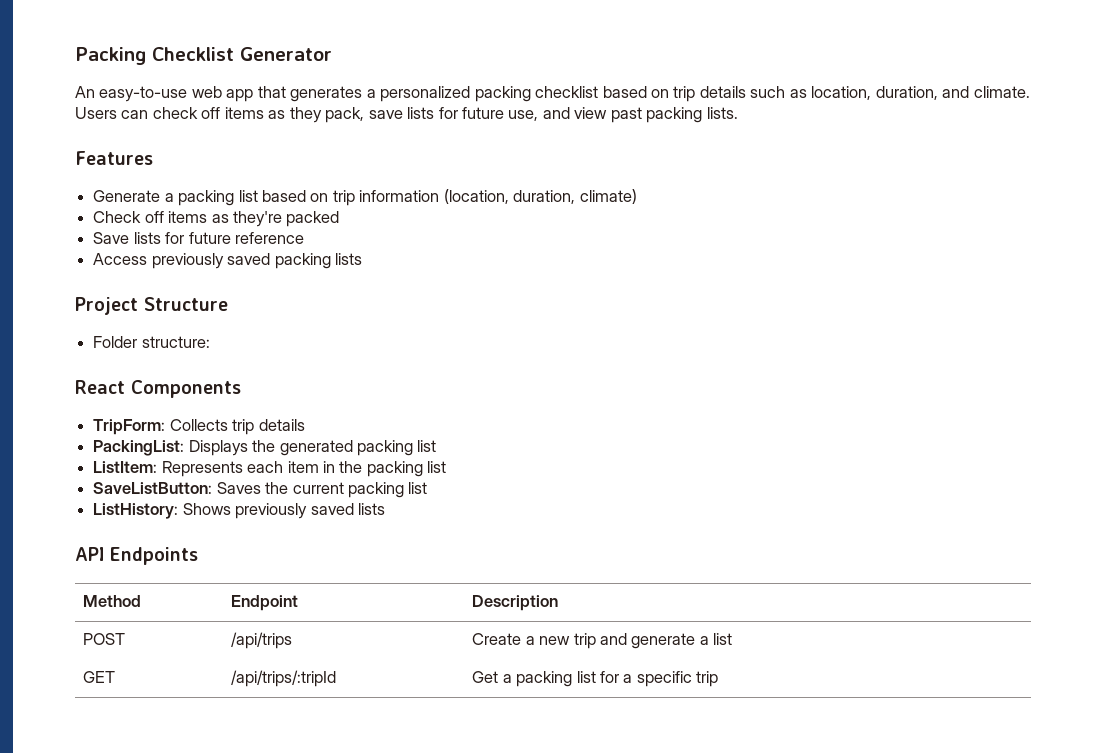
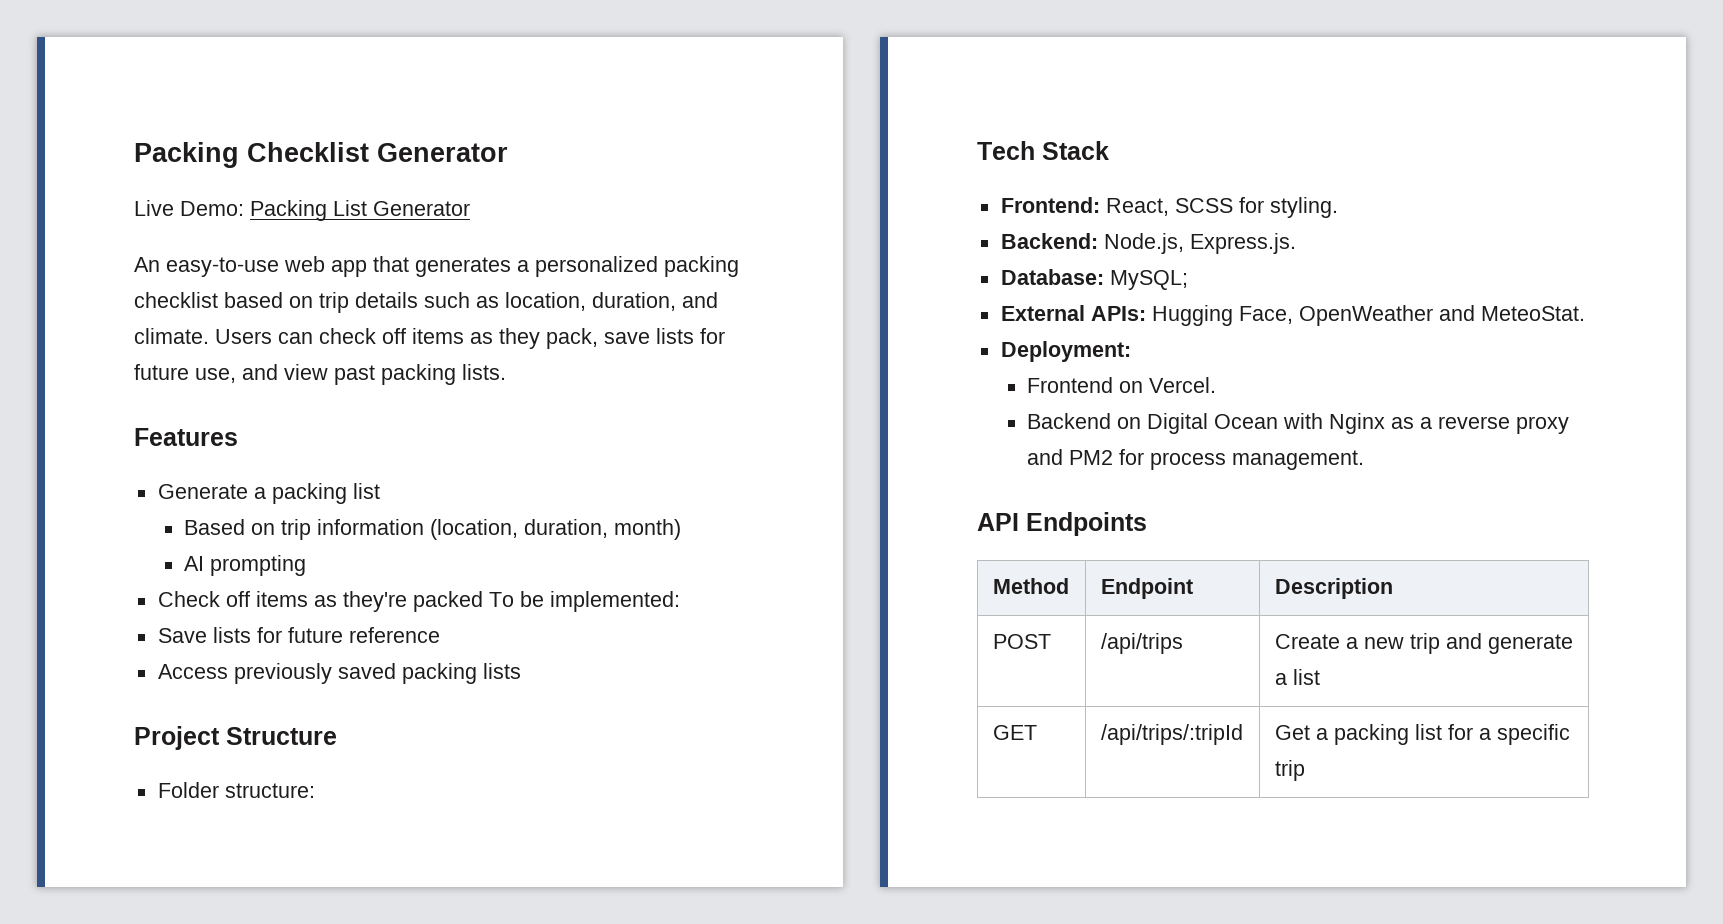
(332, 54) none -> [134,200,470,221] // Live Demo: Packing List Generator
[261,190,306,202] based -> [184,519,246,535] // Based
[579,189,637,204] climate) -> [614,519,682,540] [184,555,307,576] month) // AI prompting
(340, 219) none -> [488,591,680,612] To be implemented:
[75,380,241,398] [93,419,305,435] [93,440,437,456] [93,461,447,477] [93,482,428,498] [93,503,385,519] React Components // TripForm: Collects trip details // PackingList: Displays the generated packing list // ListItem: Represents each item in the packing list // SaveListButton: Saves the current packing list // ListHistory: Shows previously saved lists -> [977,141,1109,160] [1000,197,1338,218] [1000,233,1296,254] [1000,269,1188,290] [1000,305,1585,326] [1000,341,1131,362] [1027,377,1217,393] [1027,413,1570,434] [1027,449,1365,470] Tech Stack // Frontend: React, SCSS for styling. // Backend: Node.js, Express.js. // Database: MySQL; // External APIs: Hugging Face, OpenWeather and MeteoStat. // Deployment: // Frontend on Vercel. // Backend on Digital Ocean with Nginx as a reverse proxy and PM2 for process management.

